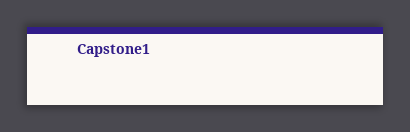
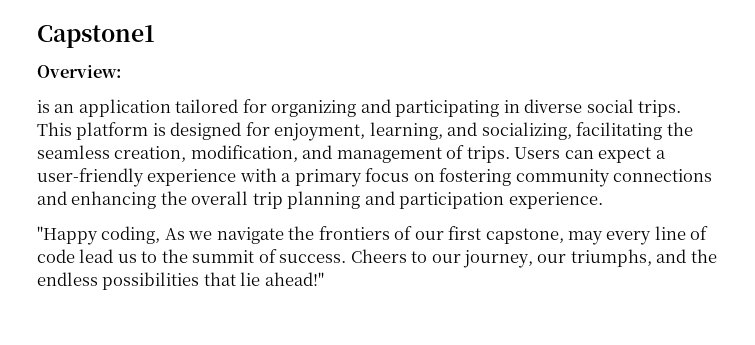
(150, 50) none -> [37,65,122,78] [37,99,682,117] [37,122,693,141] [37,145,666,163] [37,168,713,187] [37,191,603,209] [37,226,709,245] [37,249,717,268] [37,272,324,290] // Overview: // is an application tailored for organizing and participating in diverse social trips. This platform is designed for enjoyment, learning, and socializing, facilitating the seamless creation, modification, and management of trips. Users can expect a user-friendly experience with a primary focus on fostering community connections and enhancing the overall trip planning and participation experience. // "Happy coding, As we navigate the frontiers of our first capstone, may every line of code lead us to the summit of success. Cheers to our journey, our triumphs, and the endless possibilities that lie ahead!"

